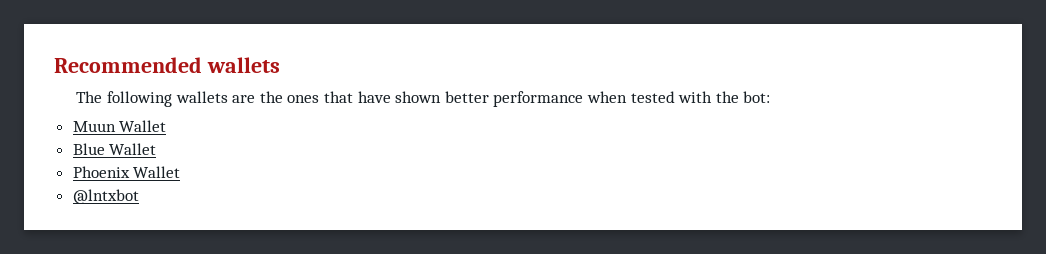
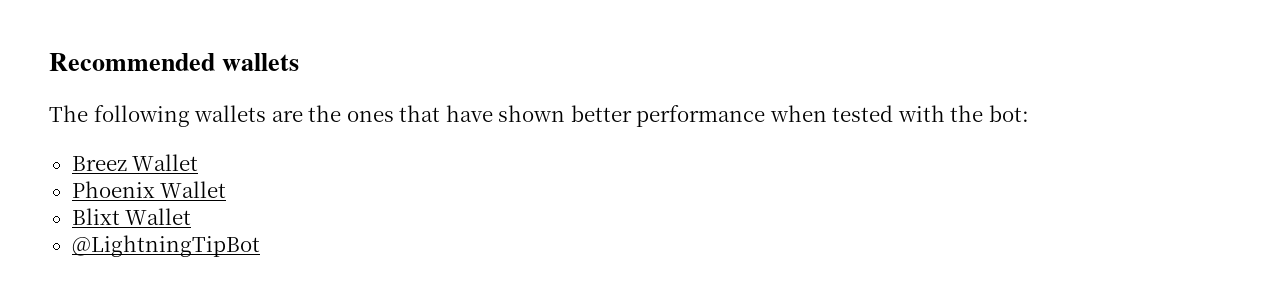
[72,120,167,132] [72,143,105,155] Muun Wallet // Blue -> [71,156,127,171] Breez
[72,189,139,204] @lntxbot -> [71,208,192,225] [71,235,260,257] Blixt Wallet // @LightningTipBot

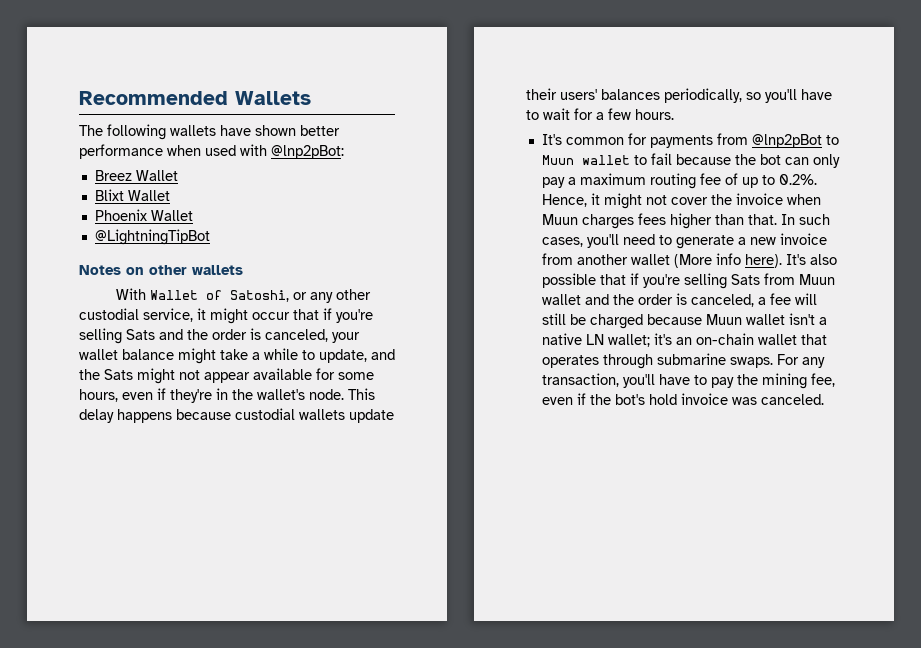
[222,53,300,71] wallets -> [235,91,311,105] Wallets
[271,105,441,122] are the ones that -> (216, 130) none
[832,105,1030,122] tested with the bot: -> [205,144,344,159] used with @lnp2pBot:
(199, 162) none -> [94,189,170,201] // Blixt Wallet
[71,208,192,225] [71,235,260,257] Blixt Wallet // @LightningTipBot -> [94,229,210,245] [79,265,243,275] [116,288,372,303] [79,308,373,324] [79,328,360,344] [79,348,395,364] [79,368,374,384] [79,388,375,403] [79,408,394,423] [526,88,832,103] [526,108,674,120] [541,133,839,148] [541,153,840,168] [541,173,817,189] [541,193,821,209] [541,213,830,229] [541,233,827,249] [541,253,837,268] [541,273,835,289] [541,293,817,307] [541,313,827,329] [541,333,827,347] [541,353,825,369] [541,373,835,389] [541,393,824,405] @LightningTipBot // Notes on other wallets // With Wallet of Satoshi, or any other custodial service, it might occur that if you're selling Sats and the order is canceled, your wallet balance might take a while to update, and the Sats might not appear available for some hours, even if they're in the wallet's node. This delay happens because custodial wallets update their users' balances periodically, so you'll have to wait for a few hours. // It's common for payments from @lnp2pBot to Muun wallet to fail because the bot can only pay a maximum routing fee of up to 0.2%. Hence, it might not cover the invoice when Muun charges fees higher than that. In such cases, you'll need to generate a new invoice from another wallet (More info here). It's also possible that if you're selling Sats from Muun wallet and the order is canceled, a fee will still be charged because Muun wallet isn't a native LN wallet; it's an on-chain wallet that operates through submarine swaps. For any transaction, you'll have to pay the mining fee, even if the bot's hold invoice was canceled.

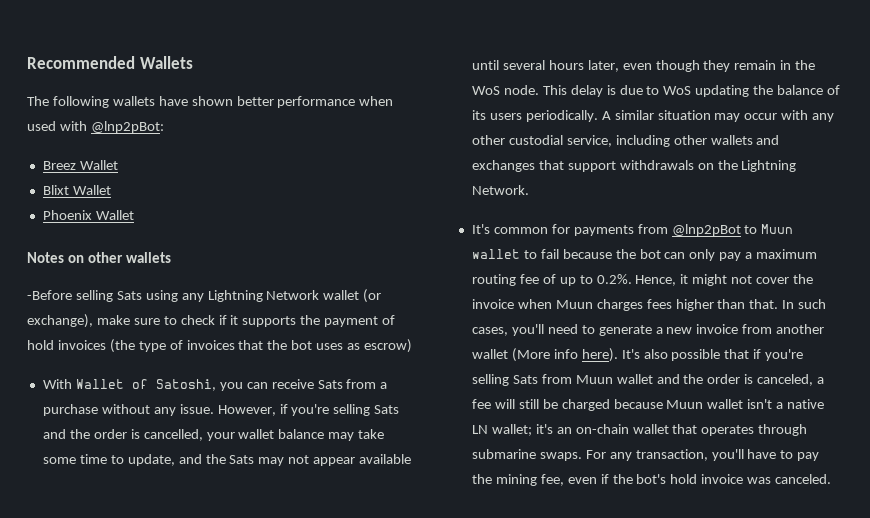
[94,229,210,245] // @LightningTipBot -> (134, 215) none
[116,288,372,303] [79,308,319,324] With Wallet of Satoshi, or any other custodial service, it might occur that -> [27,289,382,303] [27,314,396,328] [27,339,413,353] [42,379,388,391] [42,404,276,416] -Before selling Sats using any Lightning Network wallet (or exchange), make sure to check if it supports the payment of hold invoices (the type of invoices that the bot uses as escrow) // With Wallet of Satoshi, you can receive Sats from a purchase without any issue. However,
[265,329,328,342] canceled, -> [143,429,203,441] cancelled,
[178,348,298,364] might take a while -> [328,429,385,441] [42,454,107,464] may take some time
[137,368,175,384] might -> [258,457,285,466] may
[316,368,374,380] [79,388,212,403] for some hours, even if they're -> [471,60,777,72] until several hours later, even though they remain
[257,389,305,400] wallet's -> [471,86,500,95] WoS
[117,408,394,423] [526,88,832,103] [526,108,674,120] happens because custodial wallets update their users' balances periodically, so you'll have to wait for a few hours. -> [606,85,841,97] [471,110,835,122] [471,135,780,147] [471,160,797,172] [471,185,529,195] is due to WoS updating the balance of its users periodically. A similar situation may occur with any other custodial service, including other wallets and exchanges that support withdrawals on the Lightning Network.

